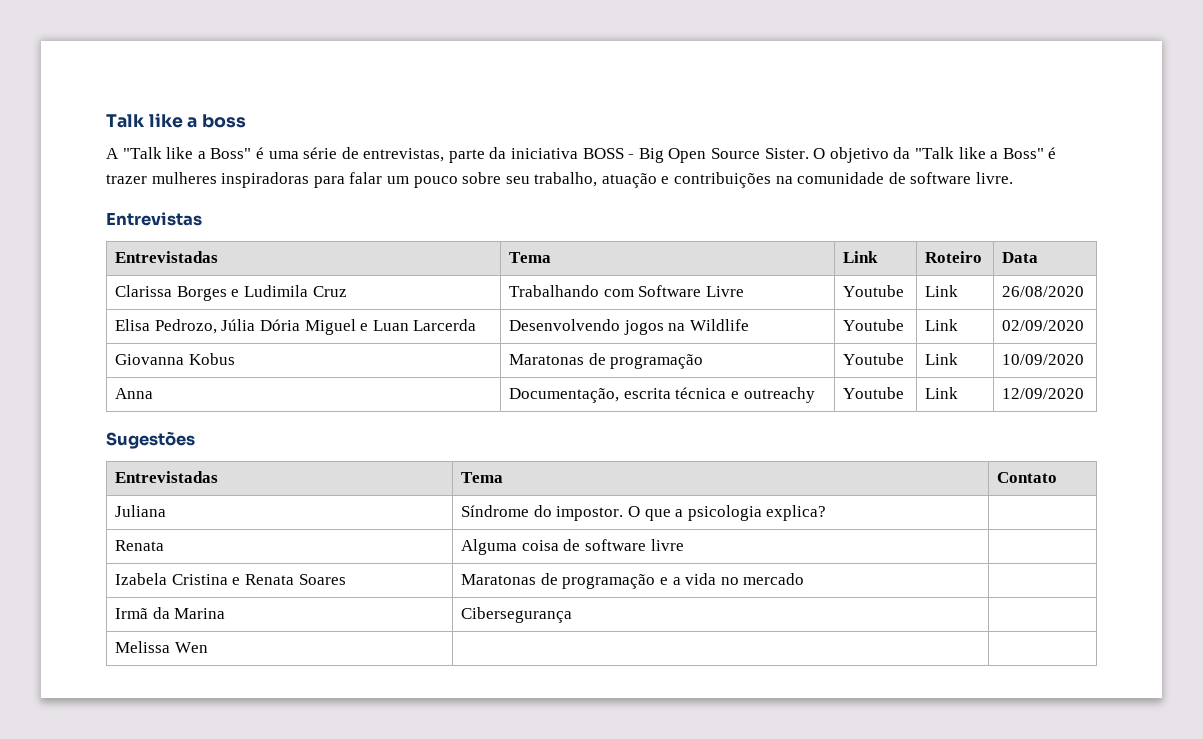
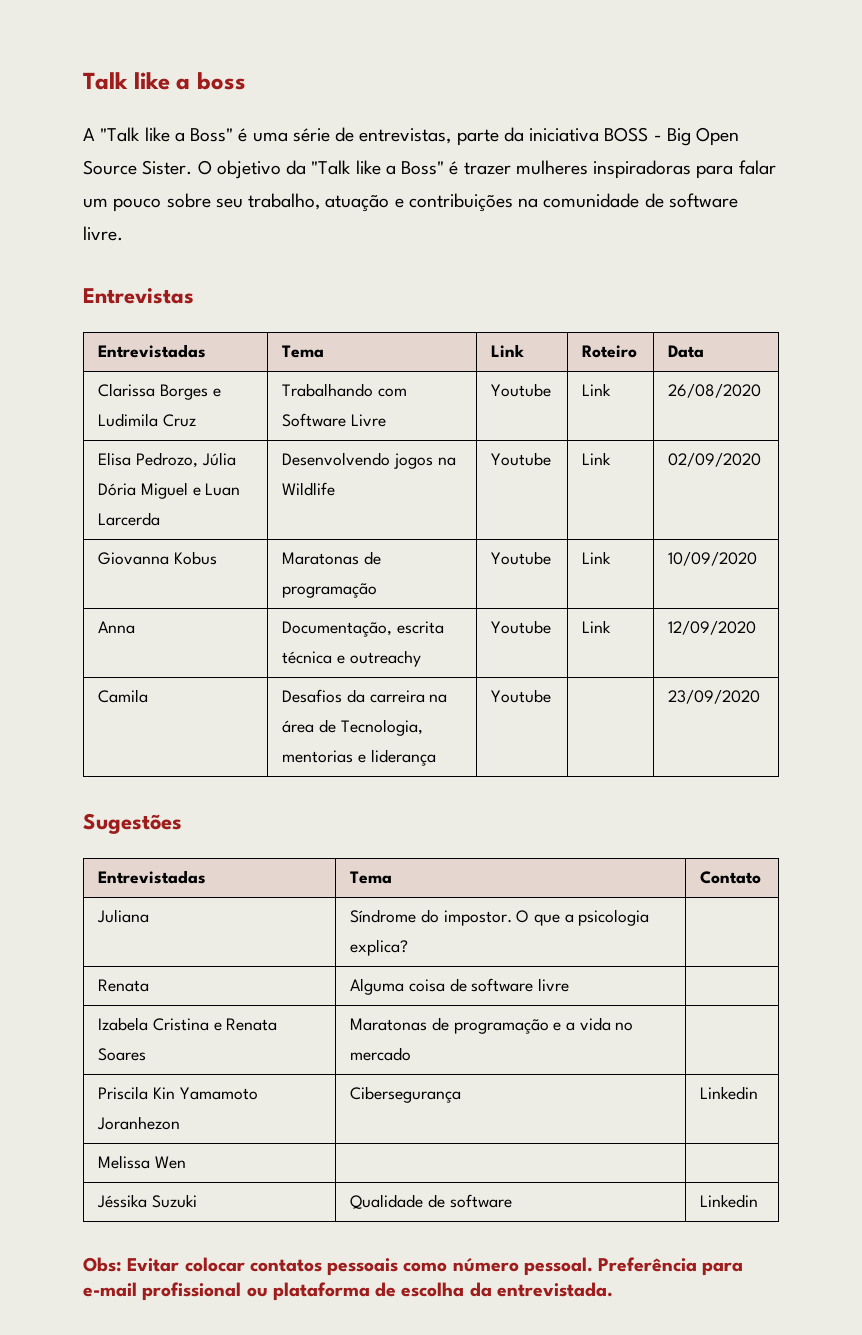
(1085, 393) none -> [98,689,149,703] [282,689,448,703] [282,719,423,736] [282,749,436,766] [491,689,552,703] [668,689,761,704] // Camila | Desafios da carreira na área de Tecnologia, mentorias e liderança | Youtube | | 23/09/2020
[115,607,226,619] Irmã da Marina -> [98,1086,258,1100] [97,1116,181,1130] Priscila Kin Yamamoto Joranhezon
(573, 615) none -> [700,1086,759,1100] Linkedin
(208, 647) none -> [97,1194,197,1208] [350,1194,512,1209] [700,1194,759,1208] [83,1257,744,1276] [83,1282,613,1301] // Jéssika Suzuki | Qualidade de software | Linkedin // Obs: Evitar colocar contatos pessoais como número pessoal. Preferência para e-mail profissional ou plataforma de escolha da entrevistada.

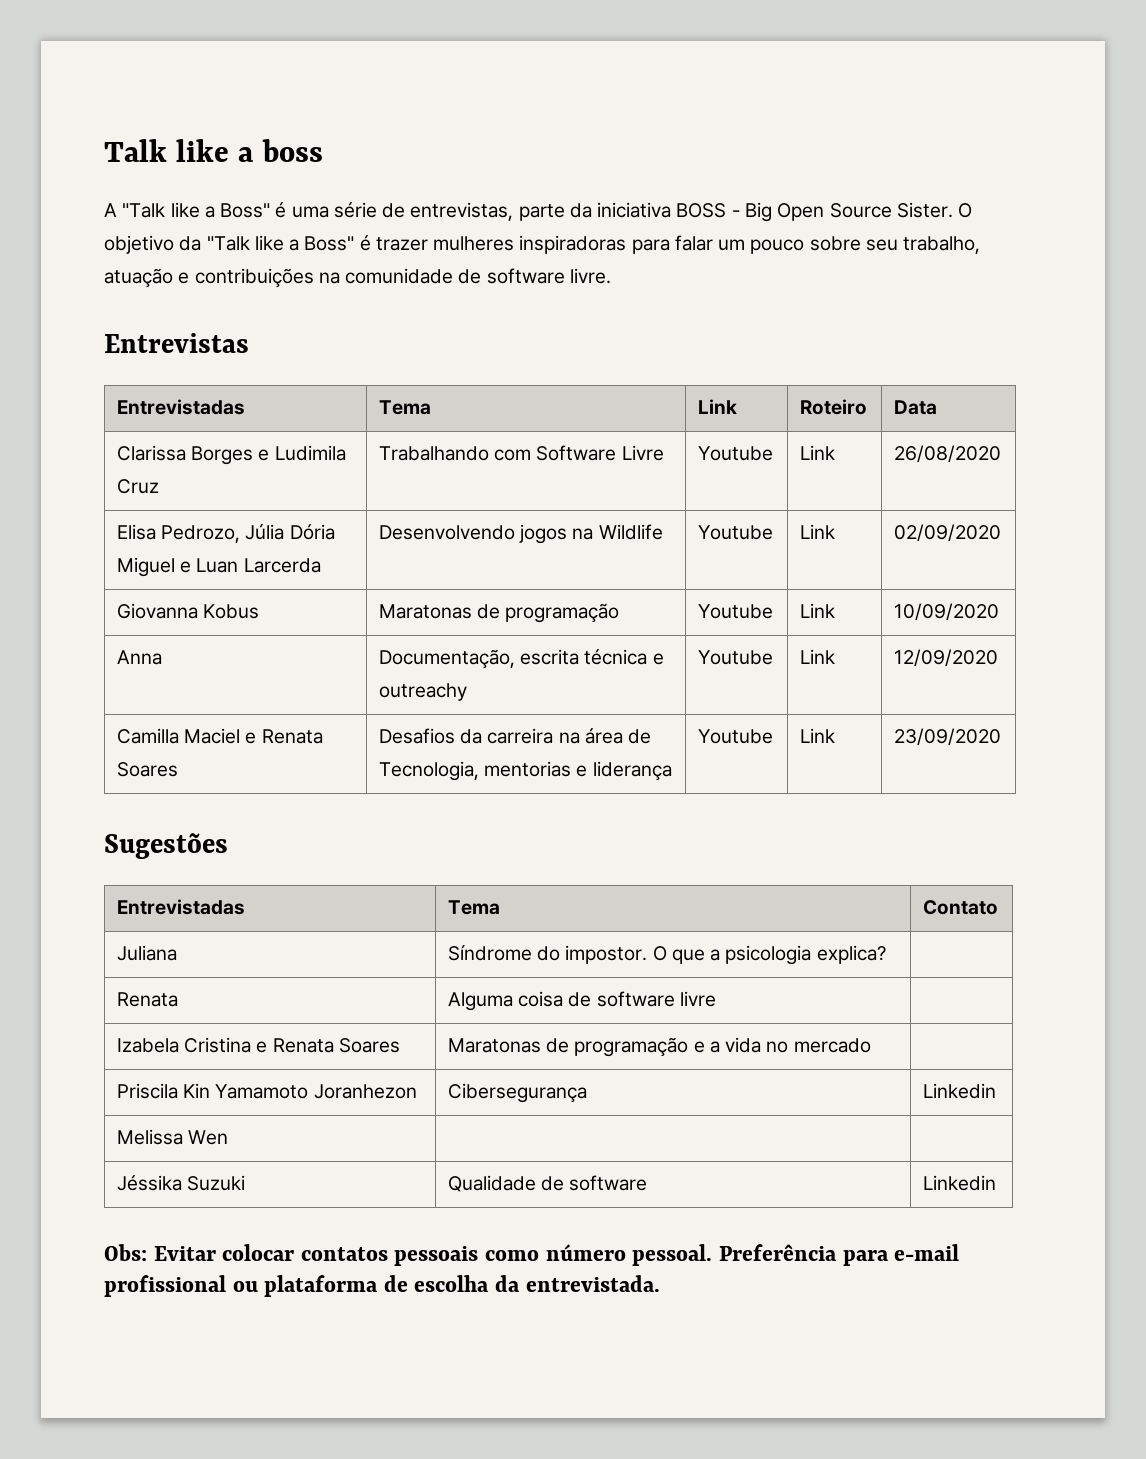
[98,689,149,703] Camila -> [116,728,323,744] [116,762,178,777] Camilla Maciel e Renata Soares
(552, 696) none -> [799,728,835,743] Link

